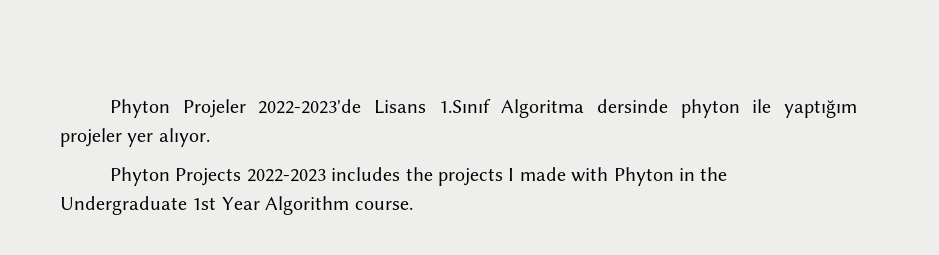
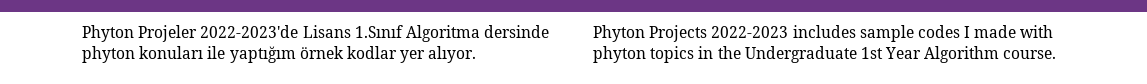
(740, 108) none -> [139,46,204,59] konuları
[60,128,122,147] projeler -> [299,46,397,59] örnek kodlar
[405,167,503,186] the projects -> [859,25,960,42] sample codes
[613,167,674,186] Phyton -> [593,46,695,63] phyton topics

